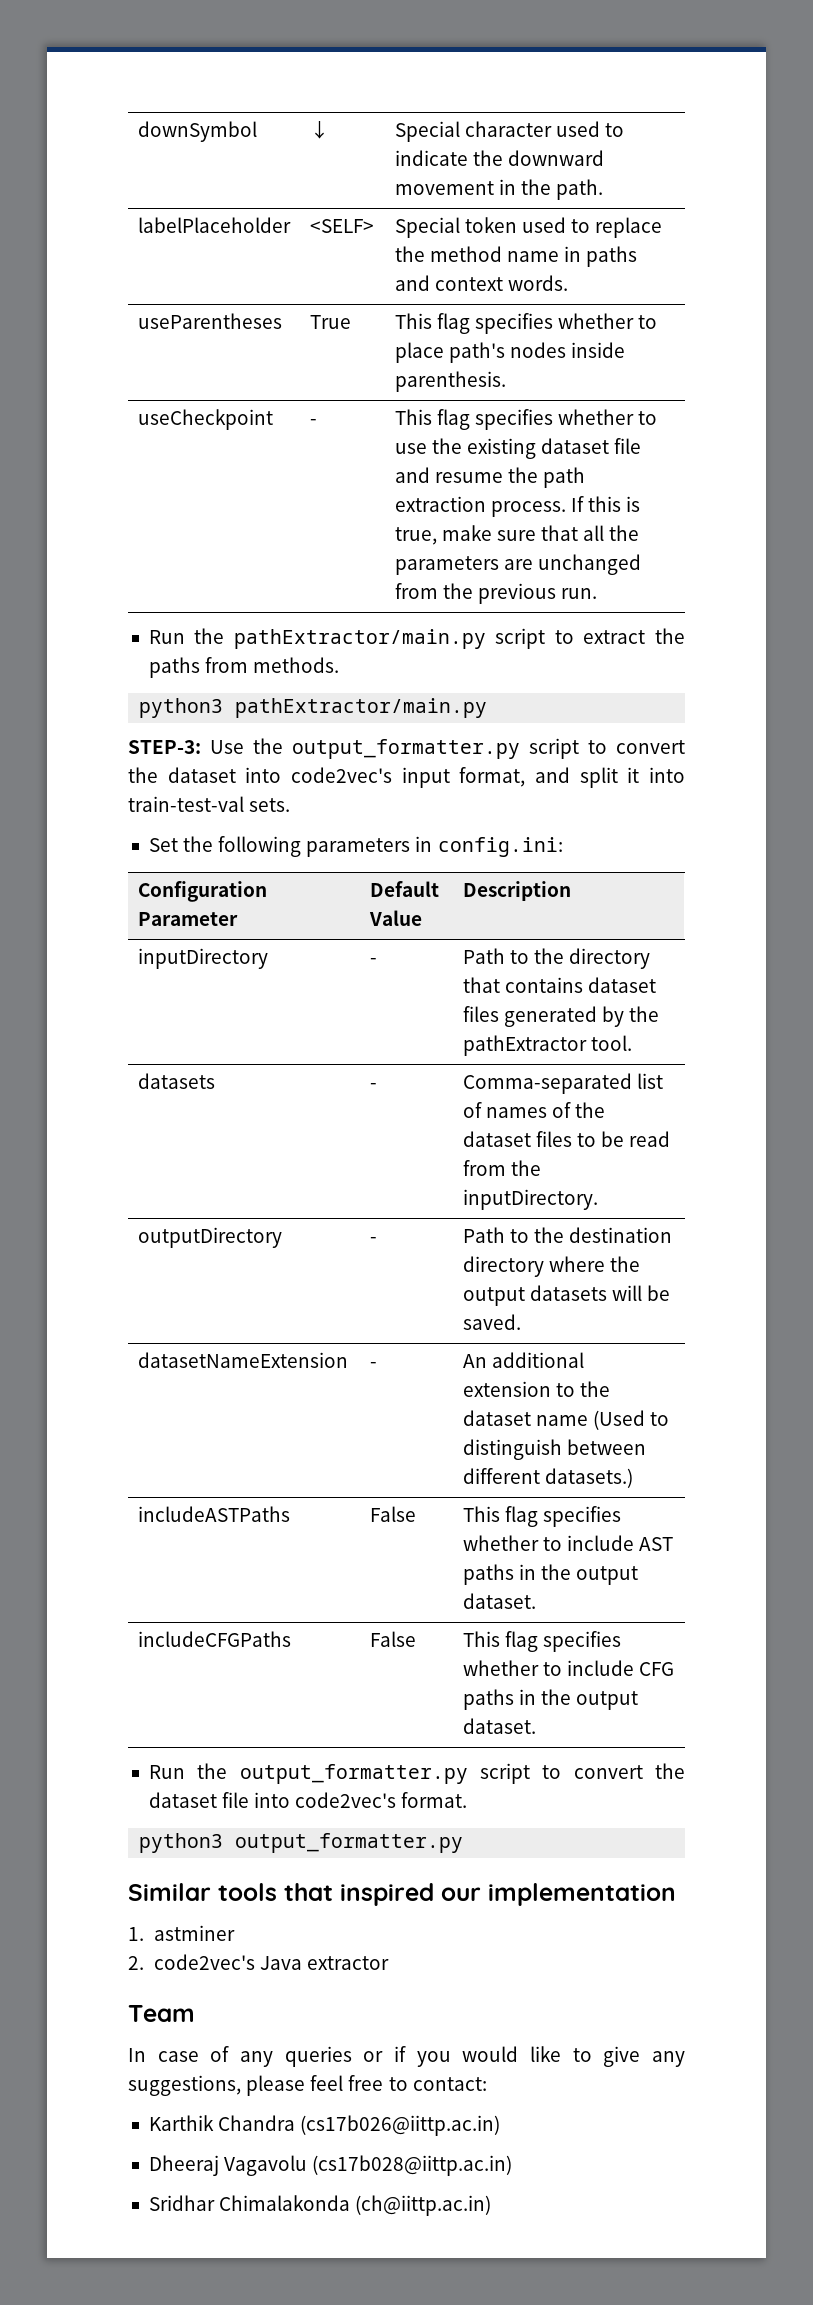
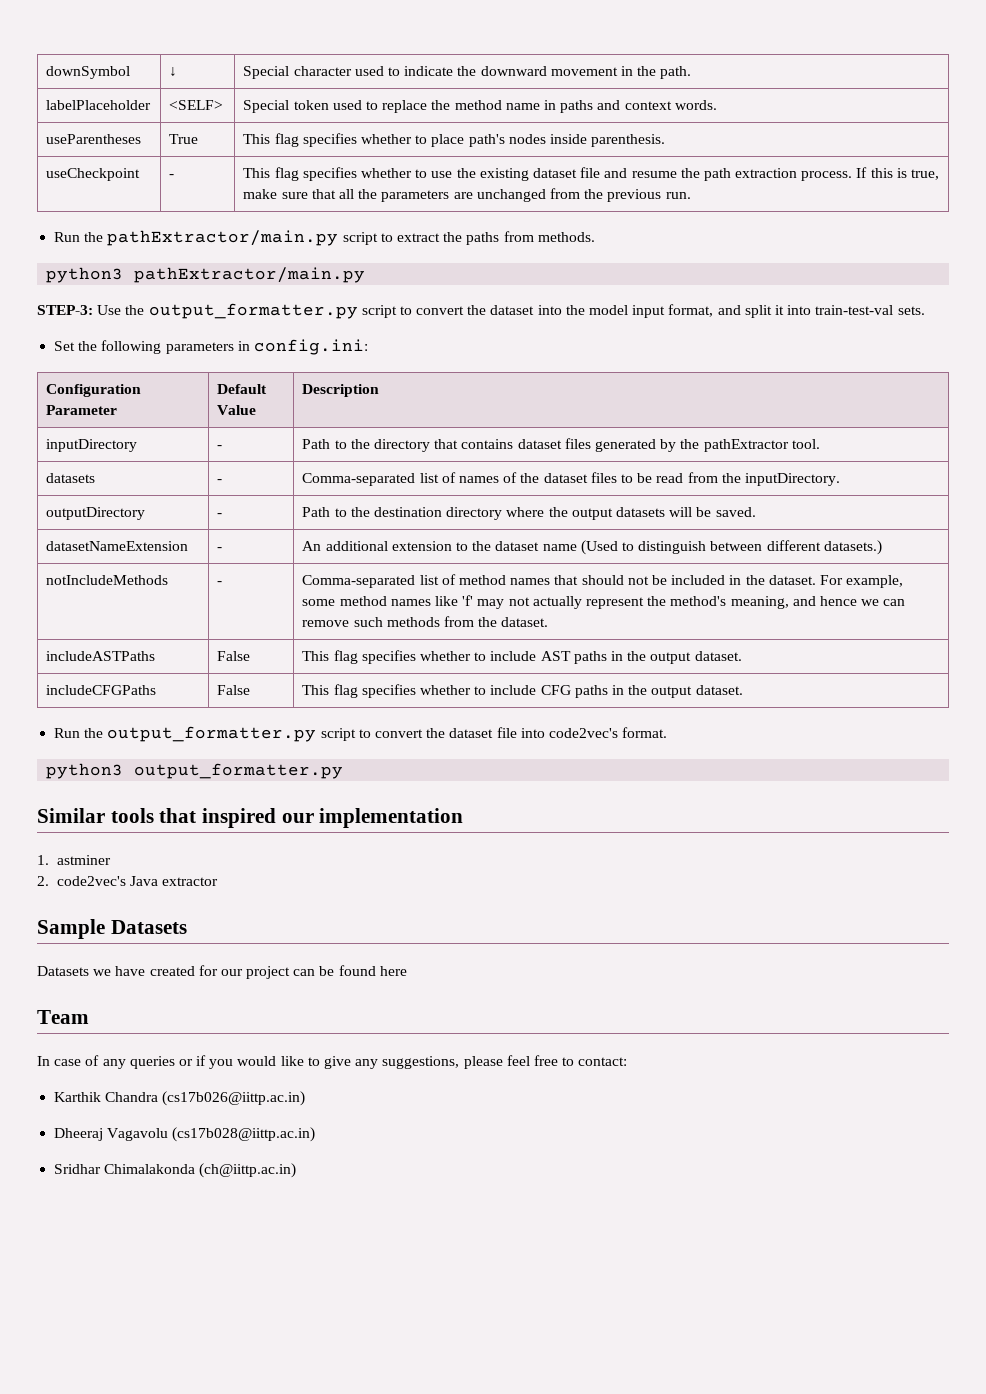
[291,767,392,783] code2vec's -> [565,305,629,315] the model
(633, 1478) none -> [46,575,169,585] [217,581,223,585] [302,574,904,588] [302,595,906,609] [302,616,549,627] // notIncludeMethods | - | Comma-separated list of method names that should not be included in the dataset. For example, some method names like 'f' may not actually represent the method's meaning, and hence we can remove such methods from the dataset.
(389, 1963) none -> [37,919,187,939] [37,965,407,979] // Sample Datasets // Datasets we have created for our project can be found here

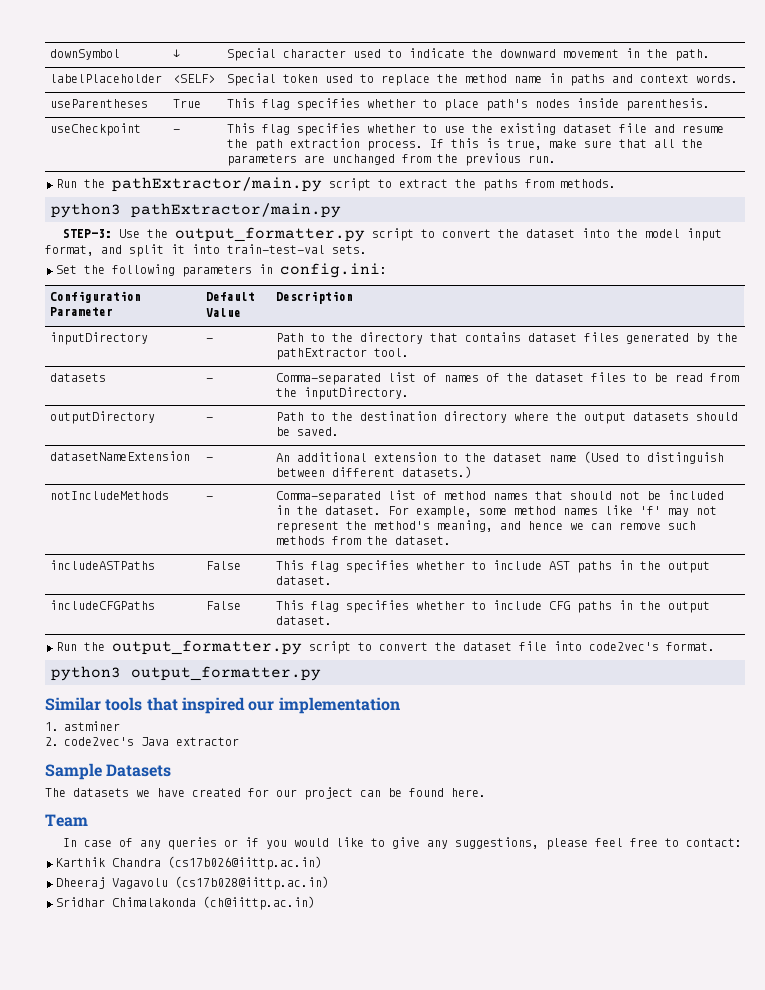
[669,507,693,517] will -> [696,412,739,421] should
[532,596,582,609] actually -> (718, 510) none
[37,966,89,976] Datasets -> [45,788,129,797] The datasets
[379,966,407,976] here -> [451,788,486,797] here.

